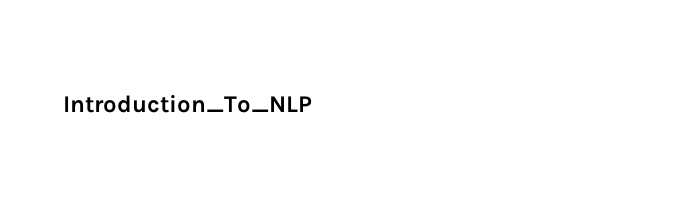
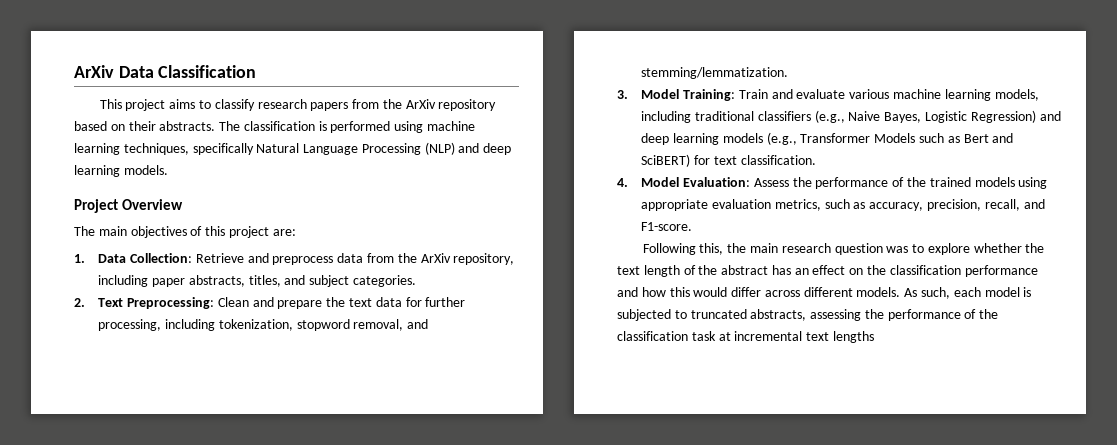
[63,94,312,113] Introduction_To_NLP -> [74,65,257,78] [99,99,497,111] [74,121,476,133] [74,142,512,155] [74,165,168,177] [74,199,184,213] [74,226,296,238] [74,253,515,265] [98,275,417,287] [74,297,466,309] [98,319,429,331] [641,67,789,79] [617,89,1039,101] [641,110,1061,123] [641,132,1014,145] [641,154,816,167] [617,177,1048,189] [641,199,1045,211] [641,222,693,231] [642,243,1045,255] [617,265,1038,277] [617,287,1032,299] [617,309,999,321] [617,331,874,343] ArXiv Data Classification // This project aims to classify research papers from the ArXiv repository based on their abstracts. The classification is performed using machine learning techniques, specifically Natural Language Processing (NLP) and deep learning models. // Project Overview // The main objectives of this project are: // 1. Data Collection: Retrieve and preprocess data from the ArXiv repository, including paper abstracts, titles, and subject categories. // 2. Text Preprocessing: Clean and prepare the text data for further processing, including tokenization, stopword removal, and stemming/lemmatization. // 3. Model Training: Train and evaluate various machine learning models, including traditional classifiers (e.g., Naive Bayes, Logistic Regression) and deep learning models (e.g., Transformer Models such as Bert and SciBERT) for text classification. // 4. Model Evaluation: Assess the performance of the trained models using appropriate evaluation metrics, such as accuracy, precision, recall, and F1-score. // Following this, the main research question was to explore whether the text length of the abstract has an effect on the classification performance and how this would differ across different models. As such, each model is subjected to truncated abstracts, assessing the performance of the classification task at incremental text lengths

